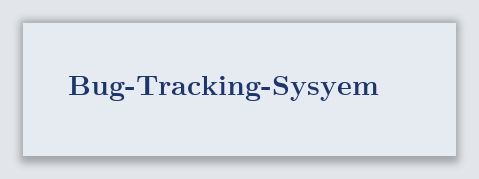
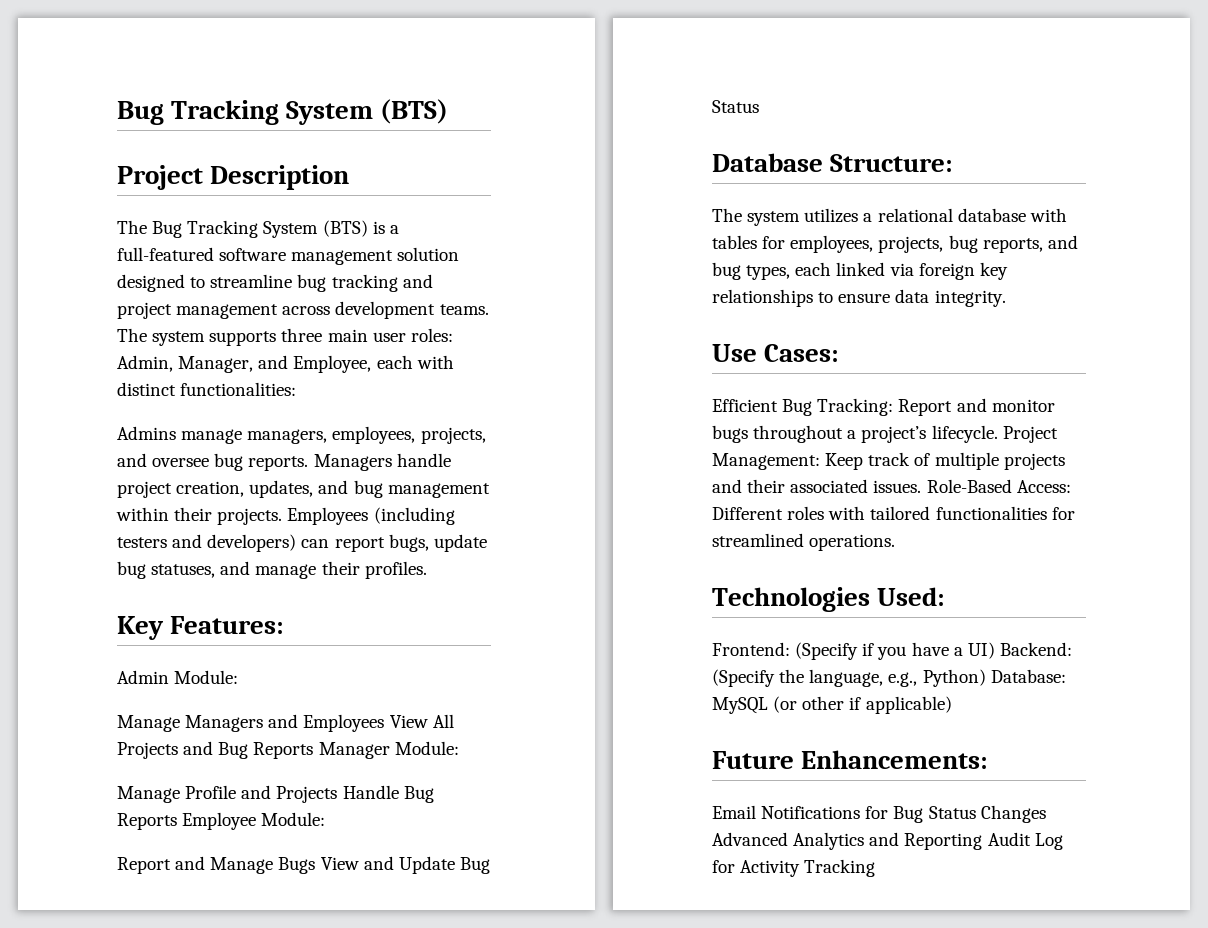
[68,76,379,101] Bug-Tracking-Sysyem -> [117,99,449,125] [117,165,350,190] [117,220,399,238] [117,247,460,265] [117,274,433,292] [117,301,489,319] [117,328,453,346] [117,355,454,373] [117,382,297,396] [117,426,486,444] [117,453,451,471] [117,480,490,498] [116,507,455,525] [117,534,487,552] [117,561,427,579] [117,616,285,640] [117,670,239,684] [117,714,454,732] [117,741,459,759] [117,785,434,803] [117,812,326,830] [117,856,490,874] [712,100,759,113] [712,153,954,172] [712,208,1067,226] [712,235,1078,253] [712,262,1008,280] [712,289,1006,307] [712,344,840,362] [712,398,1055,416] [712,425,1058,443] [712,452,1065,470] [712,479,1071,493] [712,506,1075,520] [712,533,896,551] [712,587,946,612] [712,642,1072,660] [712,669,1066,687] [712,696,952,714] [712,750,989,769] [712,805,1046,823] [712,832,1063,850] [712,859,876,877] Bug Tracking System (BTS) // Project Description // The Bug Tracking System (BTS) is a full-featured software management solution designed to streamline bug tracking and project management across development teams. The system supports three main user roles: Admin, Manager, and Employee, each with distinct functionalities: // Admins manage managers, employees, projects, and oversee bug reports. Managers handle project creation, updates, and bug management within their projects. Employees (including testers and developers) can report bugs, update bug statuses, and manage their profiles. // Key Features: // Admin Module: // Manage Managers and Employees View All Projects and Bug Reports Manager Module: // Manage Profile and Projects Handle Bug Reports Employee Module: // Report and Manage Bugs View and Update Bug Status // Database Structure: // The system utilizes a relational database with tables for employees, projects, bug reports, and bug types, each linked via foreign key relationships to ensure data integrity. // Use Cases: // Efficient Bug Tracking: Report and monitor bugs throughout a project’s lifecycle. Project Management: Keep track of multiple projects and their associated issues. Role-Based Access: Different roles with tailored functionalities for streamlined operations. // Technologies Used: // Frontend: (Specify if you have a UI) Backend: (Specify the language, e.g., Python) Database: MySQL (or other if applicable) // Future Enhancements: // Email Notifications for Bug Status Changes Advanced Analytics and Reporting Audit Log for Activity Tracking

